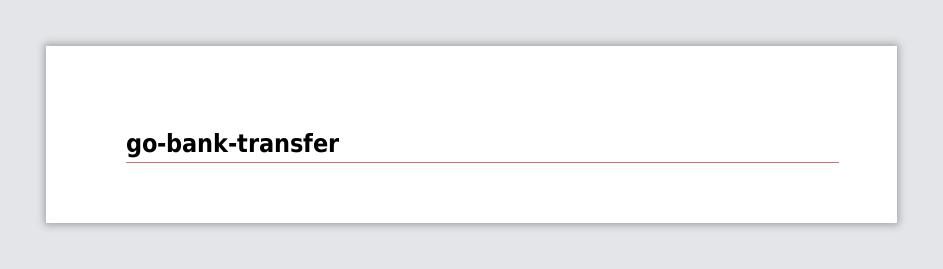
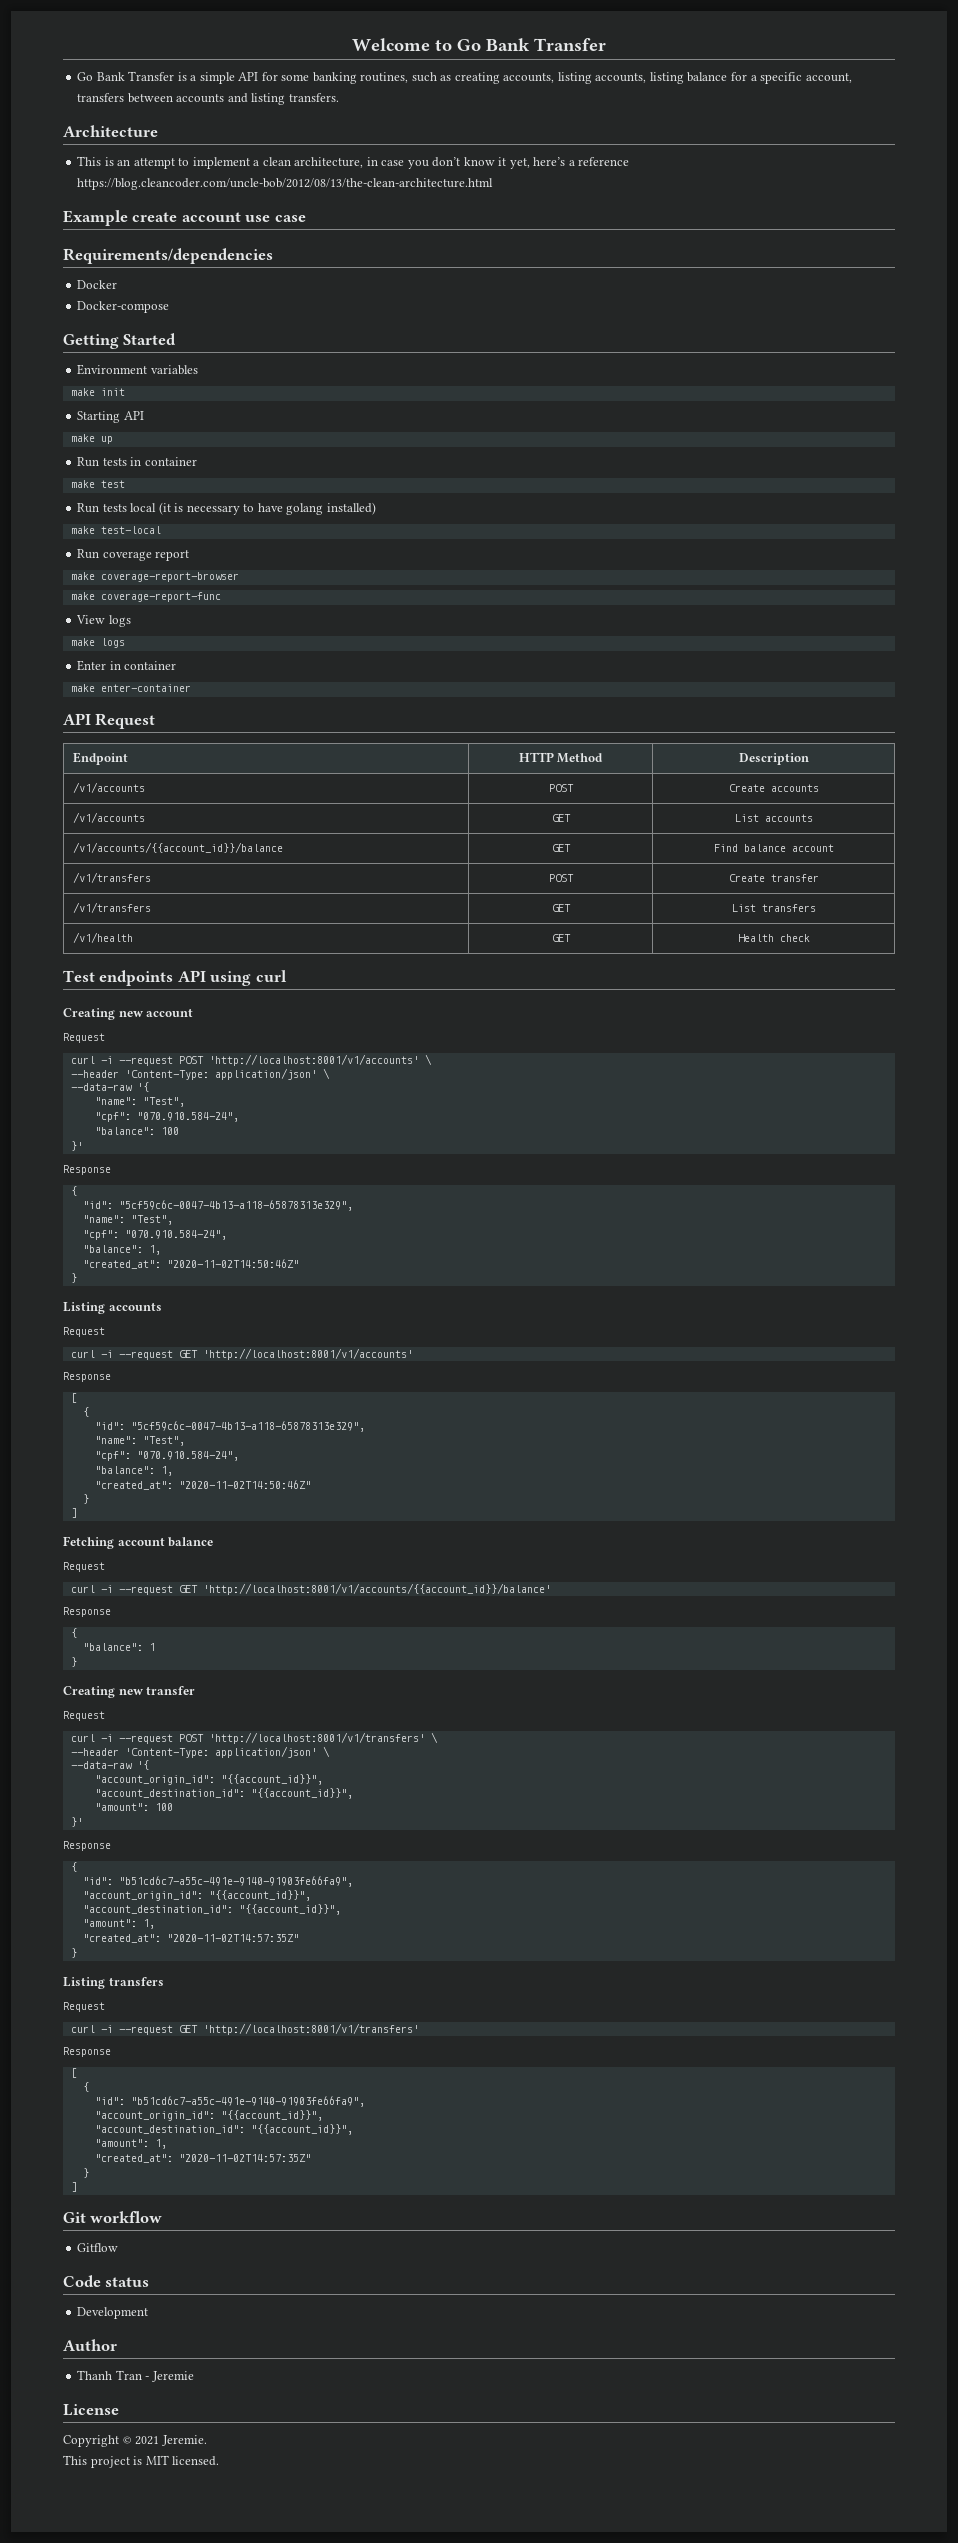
[126,133,340,158] go-bank-transfer -> [352,38,606,51] [77,71,852,84] [77,93,339,105] [63,125,158,137] [77,156,630,169] [77,178,494,190] [63,210,306,226] [63,248,273,264] [77,280,118,289] [77,301,170,313] [63,333,177,349] [77,364,198,375] [70,388,125,396] [77,411,144,423] [70,434,113,444] [77,457,197,467] [70,480,125,488] [77,502,376,515] [70,526,161,534] [77,549,190,561] [70,572,239,582] [70,592,221,602] [76,615,131,627] [70,638,125,648] [77,660,177,671] [70,684,191,692] [63,713,156,729] [72,752,128,765] [518,752,604,763] [738,753,809,765] [72,782,145,793] [548,784,574,792] [728,784,819,792] [72,812,145,823] [551,814,571,822] [734,814,813,822] [72,842,283,853] [551,844,571,852] [713,844,834,852] [72,872,151,883] [548,874,574,882] [728,874,819,882] [72,902,151,913] [551,904,571,912] [731,904,816,912] [72,932,133,943] [551,934,571,942] [737,934,810,942] [63,970,287,986] [63,1008,194,1020] [63,1033,105,1043] [70,1054,432,1066] [70,1068,330,1080] [70,1082,149,1092] [94,1097,185,1107] [94,1112,239,1122] [94,1127,179,1135] [70,1141,83,1151] [63,1165,111,1175] [70,1186,77,1196] [82,1200,353,1211] [82,1215,173,1225] [82,1230,227,1240] [82,1245,161,1255] [82,1259,299,1269] [70,1273,77,1283] [63,1302,162,1314] [63,1327,105,1337] [70,1348,413,1360] [63,1372,111,1382] [70,1393,77,1403] [82,1407,89,1417] [94,1421,365,1432] [94,1436,185,1446] [94,1451,239,1461] [94,1466,173,1476] [94,1480,311,1490] [82,1494,89,1504] [70,1508,77,1518] [63,1536,214,1549] [63,1562,105,1572] [70,1583,551,1595] [63,1607,111,1617] [70,1628,77,1638] [82,1643,155,1651] [70,1657,77,1667] [63,1686,196,1698] [63,1711,105,1721] [70,1732,438,1744] [70,1746,330,1758] [70,1760,149,1770] [94,1774,323,1785] [94,1788,353,1799] [94,1803,173,1811] [70,1817,83,1827] [63,1841,111,1851] [70,1862,77,1872] [82,1876,353,1887] [82,1890,311,1901] [82,1904,341,1915] [82,1919,155,1929] [82,1934,299,1943] [70,1948,77,1958] [63,1977,164,1989] [63,2002,105,2012] [70,2023,419,2035] [63,2047,111,2057] [70,2068,77,2078] [82,2082,89,2092] [94,2096,365,2107] [94,2110,323,2121] [94,2124,353,2135] [94,2139,167,2149] [94,2154,311,2163] [82,2168,89,2178] [70,2182,77,2192] [63,2211,163,2223] [77,2243,119,2252] [63,2275,150,2287] [77,2307,149,2319] [63,2339,117,2351] [77,2370,194,2382] [63,2404,119,2416] [63,2435,207,2447] [63,2455,220,2468] Welcome to Go Bank Transfer // Go Bank Transfer is a simple API for some banking routines, such as creating accounts, listing accounts, listing balance for a specific account, transfers between accounts and listing transfers. // Architecture // This is an attempt to implement a clean architecture, in case you don’t know it yet, here’s a reference https://blog.cleancoder.com/uncle-bob/2012/08/13/the-clean-architecture.html // Example create account use case // Requirements/dependencies // Docker // Docker-compose // Getting Started // Environment variables // make init // Starting API // make up // Run tests in container // make test // Run tests local (it is necessary to have golang installed) // make test-local // Run coverage report // make coverage-report-browser // make coverage-report-func // View logs // make logs // Enter in container // make enter-container // API Request // Endpoint | HTTP Method | Description // /v1/accounts | POST | Create accounts // /v1/accounts | GET | List accounts // /v1/accounts/{{account_id}}/balance | GET | Find balance account // /v1/transfers | POST | Create transfer // /v1/transfers | GET | List transfers // /v1/health | GET | Health check // Test endpoints API using curl // Creating new account // Request // curl -i --request POST 'http://localhost:8001/v1/accounts' \ // --header 'Content-Type: application/json' \ // --data-raw '{ // "name": "Test", // "cpf": "070.910.584-24", // "balance": 100 // }' // Response // { // "id": "5cf59c6c-0047-4b13-a118-65878313e329", // "name": "Test", // "cpf": "070.910.584-24", // "balance": 1, // "created_at": "2020-11-02T14:50:46Z" // } // Listing accounts // Request // curl -i --request GET 'http://localhost:8001/v1/accounts' // Response // [ // { // "id": "5cf59c6c-0047-4b13-a118-65878313e329", // "name": "Test", // "cpf": "070.910.584-24", // "balance": 1, // "created_at": "2020-11-02T14:50:46Z" // } // ] // Fetching account balance // Request // curl -i --request GET 'http://localhost:8001/v1/accounts/{{account_id}}/balance' // Response // { // "balance": 1 // } // Creating new transfer // Request // curl -i --request POST 'http://localhost:8001/v1/transfers' \ // --header 'Content-Type: application/json' \ // --data-raw '{ // "account_origin_id": "{{account_id}}", // "account_destination_id": "{{account_id}}", // "amount": 100 // }' // Response // { // "id": "b51cd6c7-a55c-491e-9140-91903fe66fa9", // "account_origin_id": "{{account_id}}", // "account_destination_id": "{{account_id}}", // "amount": 1, // "created_at": "2020-11-02T14:57:35Z" // } // Listing transfers // Request // curl -i --request GET 'http://localhost:8001/v1/transfers' // Response // [ // { // "id": "b51cd6c7-a55c-491e-9140-91903fe66fa9", // "account_origin_id": "{{account_id}}", // "account_destination_id": "{{account_id}}", // "amount": 1, // "created_at": "2020-11-02T14:57:35Z" // } // ] // Git workflow // Gitflow // Code status // Development // Author // Thanh Tran - Jeremie // License // Copyright © 2021 Jeremie. // This project is MIT licensed.

